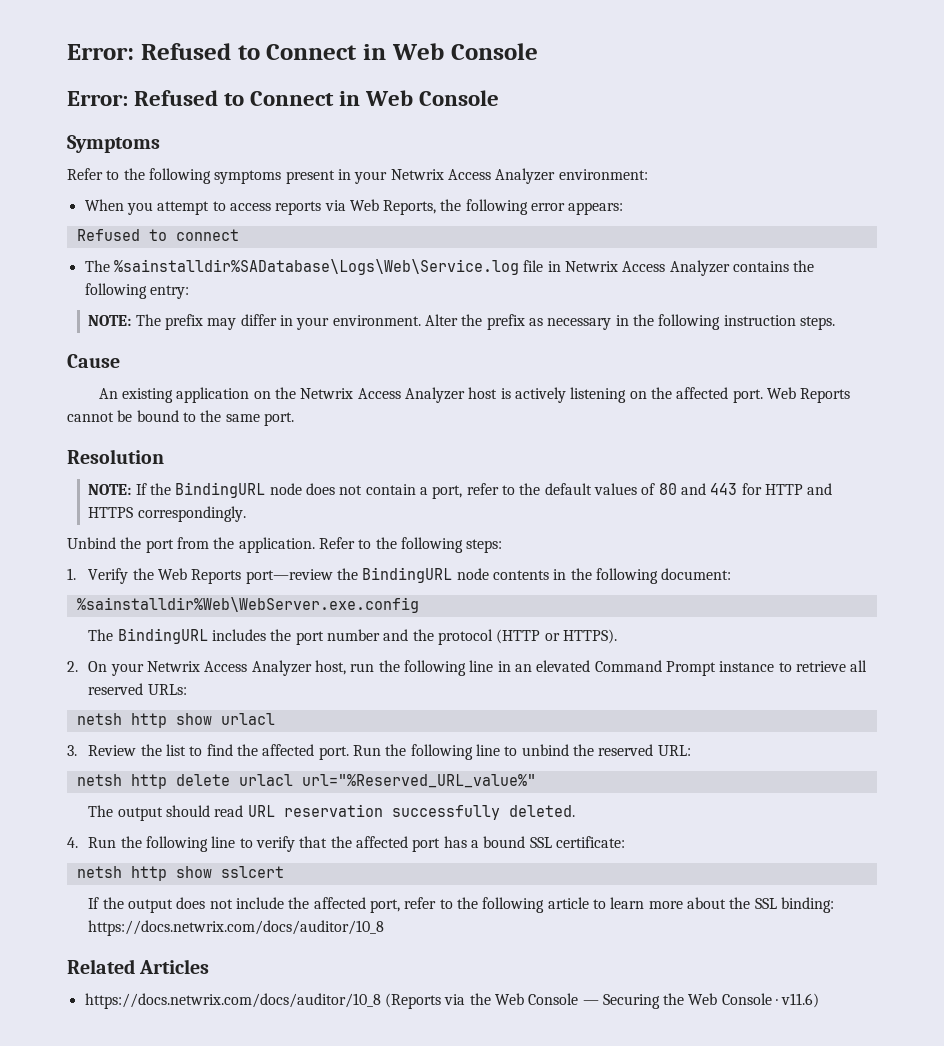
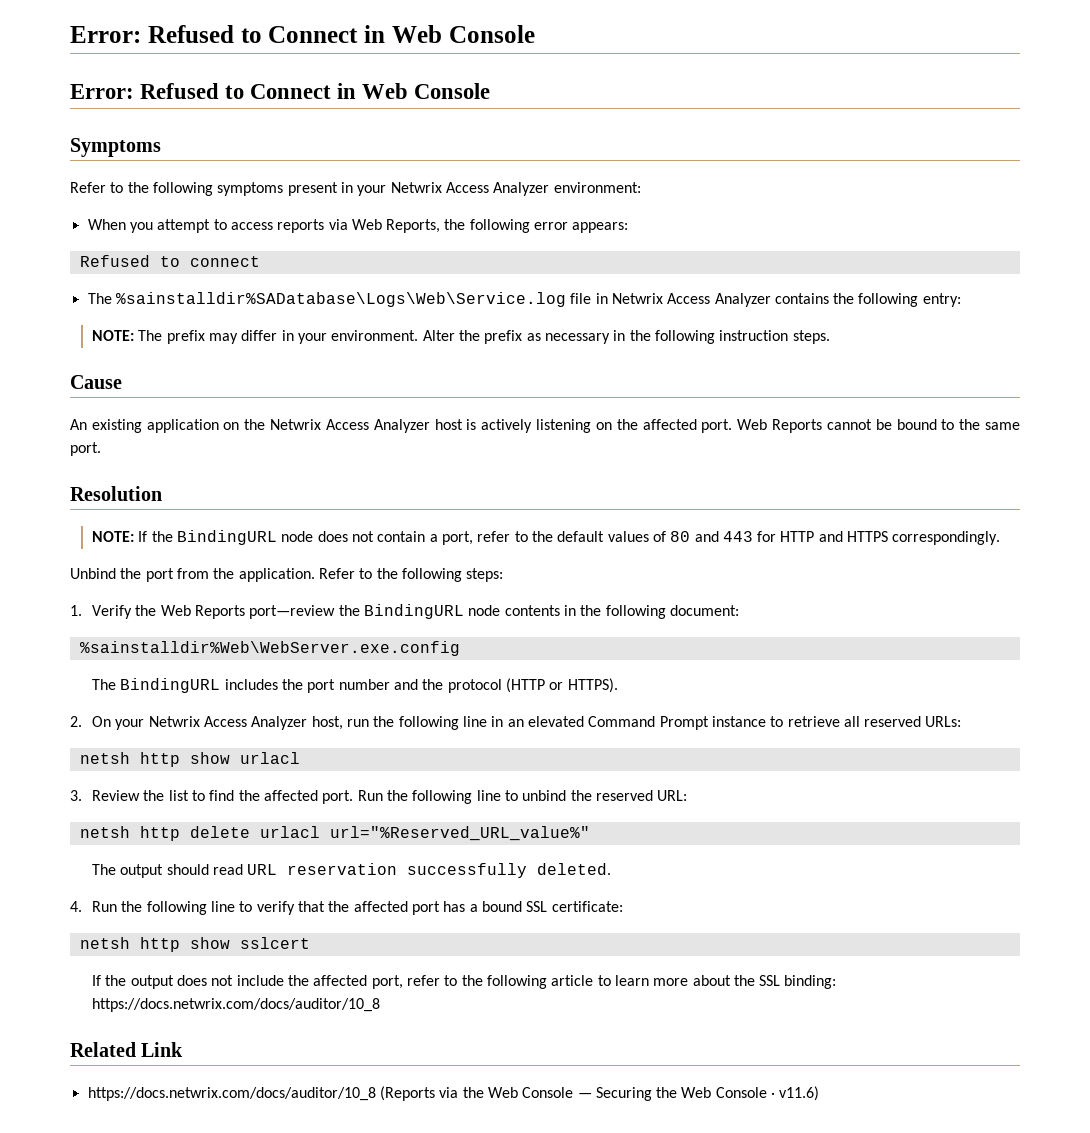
[139,959,210,974] Articles -> [141,1042,184,1057] Link

